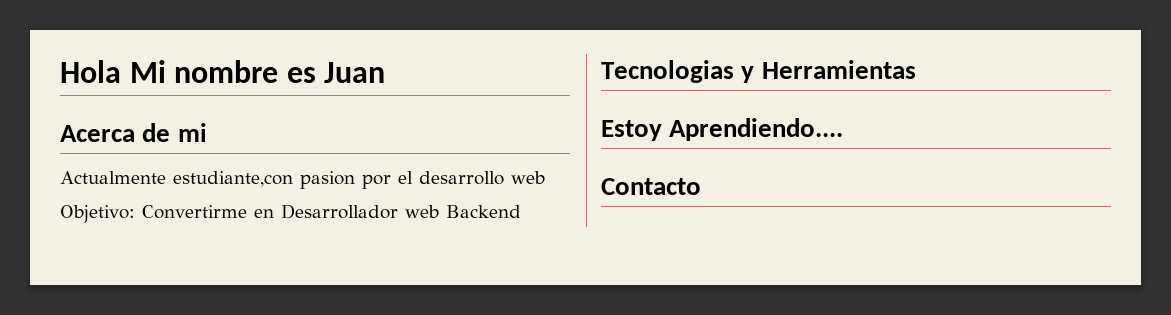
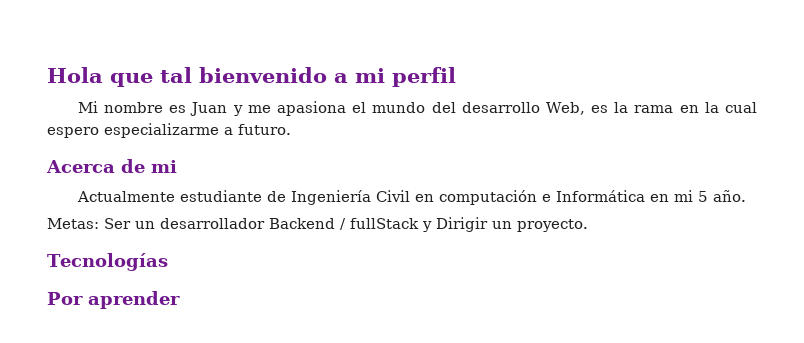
[129,60,386,83] [60,123,207,142] [60,171,545,189] [60,204,521,223] [601,60,916,83] [601,118,844,141] [601,178,701,195] Mi nombre es Juan // Acerca de mi // Actualmente estudiante,con pasion por el desarrollo web // Objetivo: Convertirme en Desarrollador web Backend // Tecnologias y Herramientas // Estoy Aprendiendo.... // Contacto -> [110,67,456,87] [77,101,757,116] [47,123,291,138] [46,159,177,173] [76,190,746,205] [47,217,588,232] [47,253,168,271] [47,291,180,309] que tal bienvenido a mi perfil // Mi nombre es Juan y me apasiona el mundo del desarrollo Web, es la rama en la cual espero especializarme a futuro. // Acerca de mi // Actualmente estudiante de Ingeniería Civil en computación e Informática en mi 5 año. // Metas: Ser un desarrollador Backend / fullStack y Dirigir un proyecto. // Tecnologías // Por aprender

